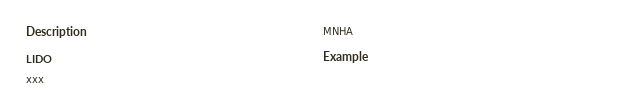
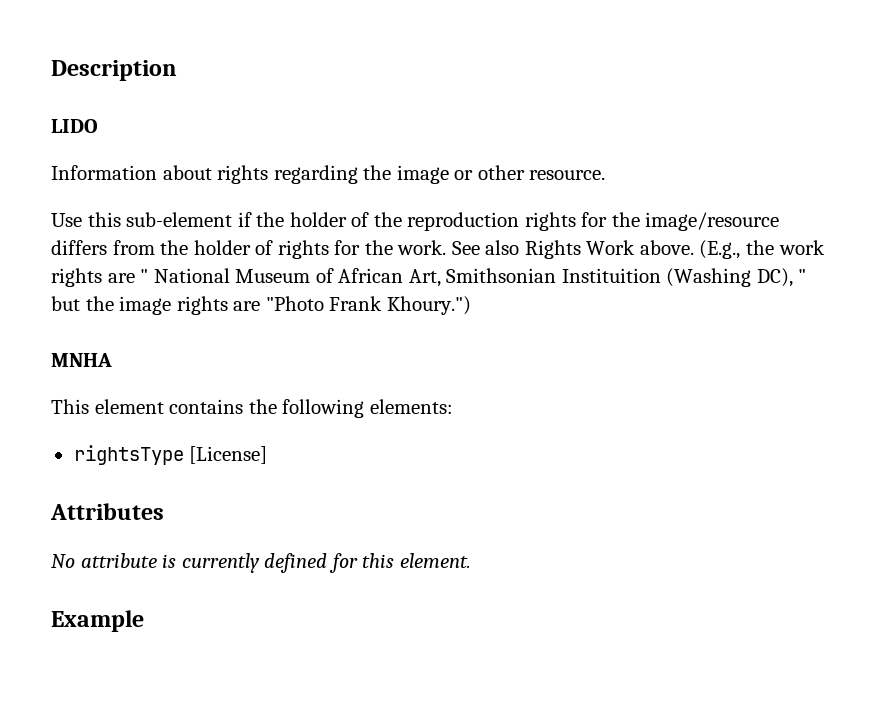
[26,76,44,83] [323,26,353,35] xxx // MNHA -> [51,165,606,184] [51,212,780,231] [51,240,825,259] [51,268,807,287] [51,296,471,315] [51,353,112,367] [51,399,453,418] [73,445,268,465] [50,503,164,520] [51,553,471,573] Information about rights regarding the image or other resource. // Use this sub-element if the holder of the reproduction rights for the image/resource differs from the holder of rights for the work. See also Rights Work above. (E.g., the work rights are " National Museum of African Art, Smithsonian Instituition (Washing DC), " but the image rights are "Photo Frank Khoury.") // MNHA // This element contains the following elements: // rightsType [License] // Attributes // No attribute is currently defined for this element.

